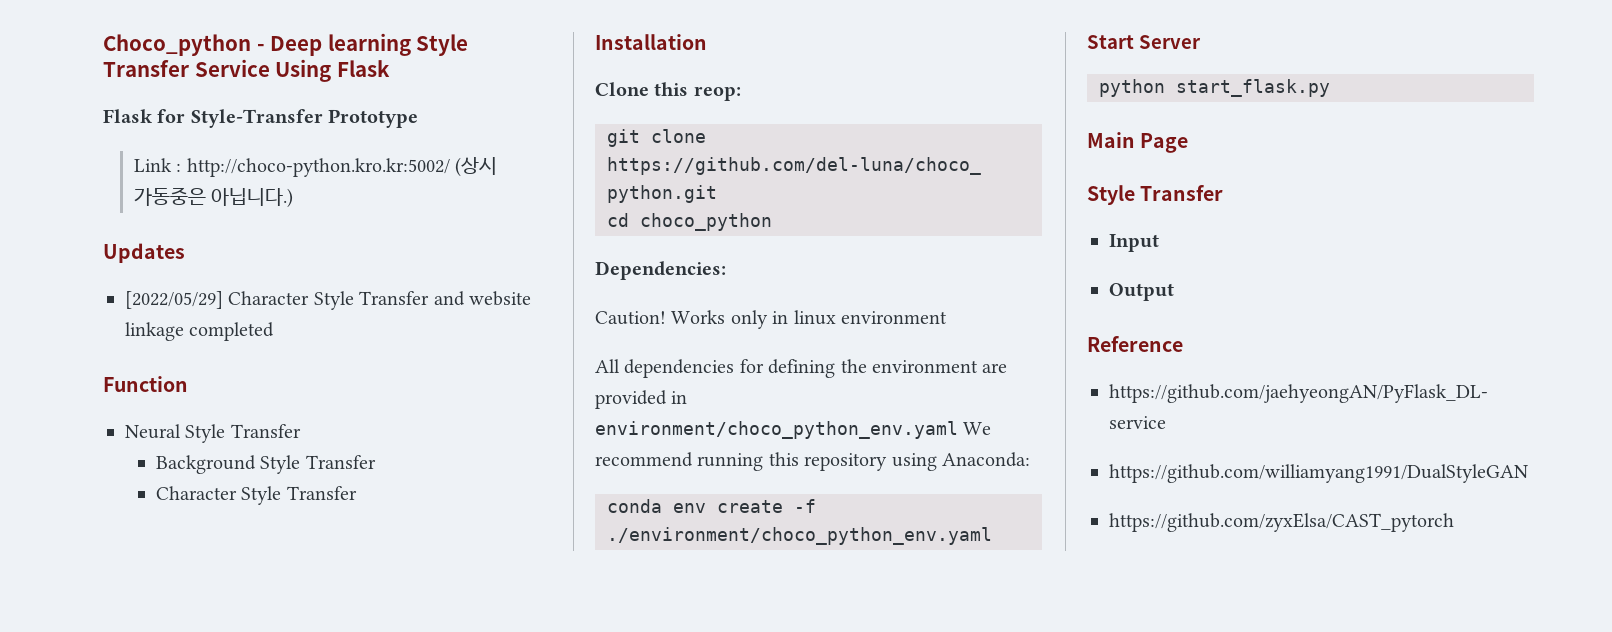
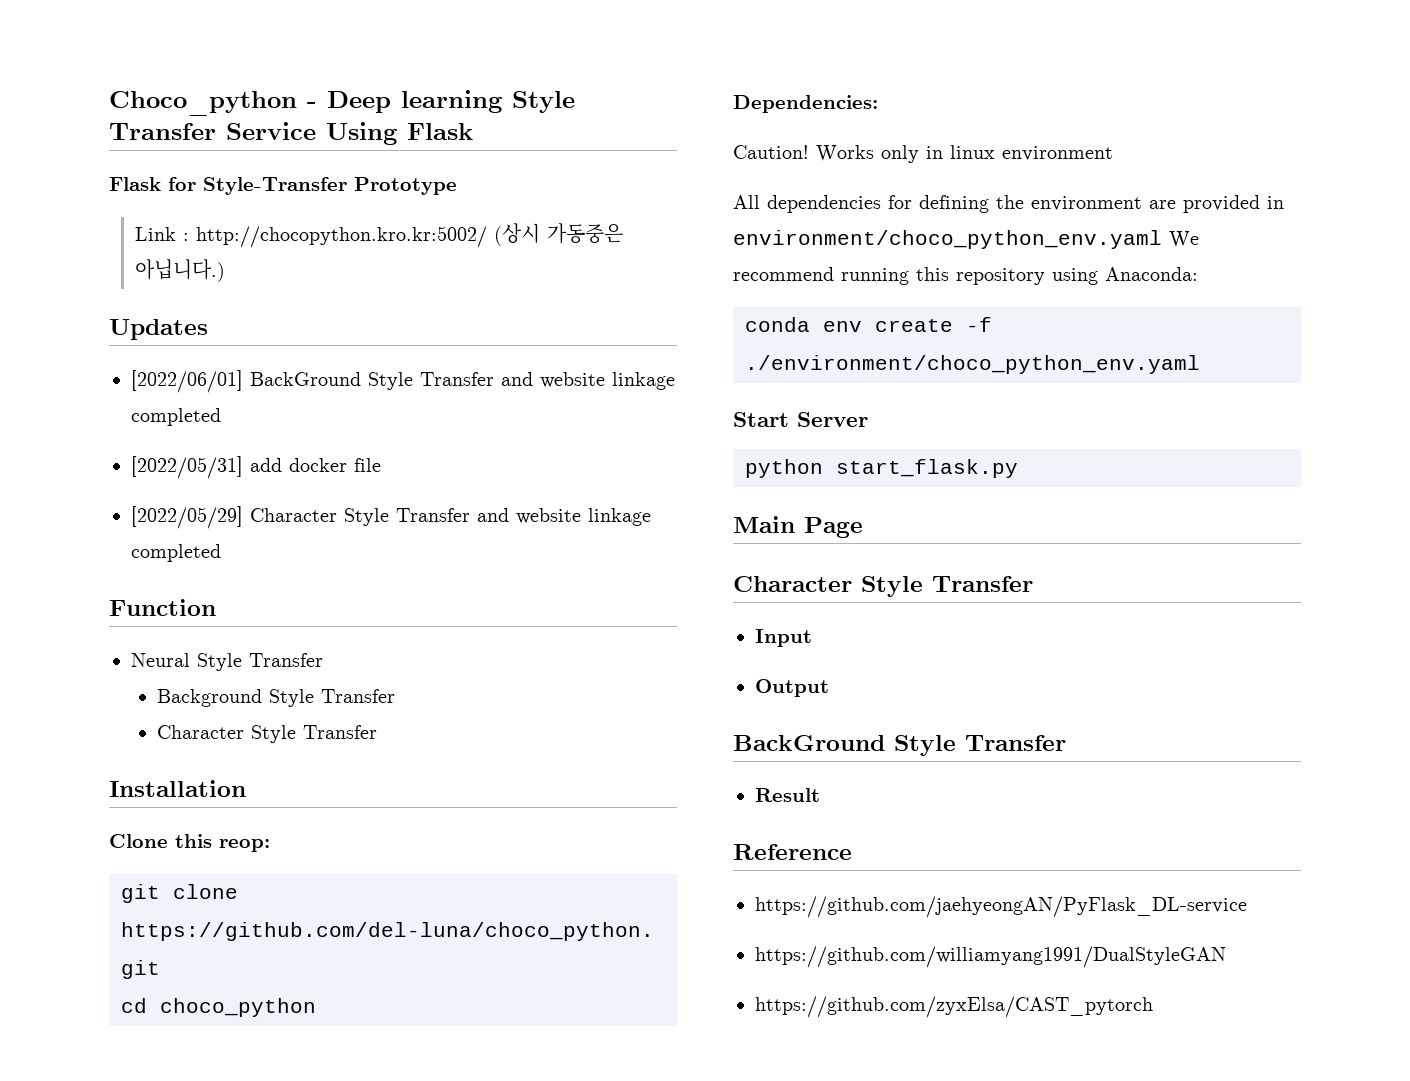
[186,158,450,177] http://choco-python.kro.kr:5002/ -> [195,226,487,248] http://chocopython.kro.kr:5002/
(185, 253) none -> [131,370,675,393] [131,408,221,426] [131,456,381,479] // [2022/06/01] BackGround Style Transfer and website linkage completed // [2022/05/31] add docker file
(1189, 143) none -> [733,576,852,592] Character
(1174, 292) none -> [733,735,1066,756] [755,788,820,802] // BackGround Style Transfer // Result

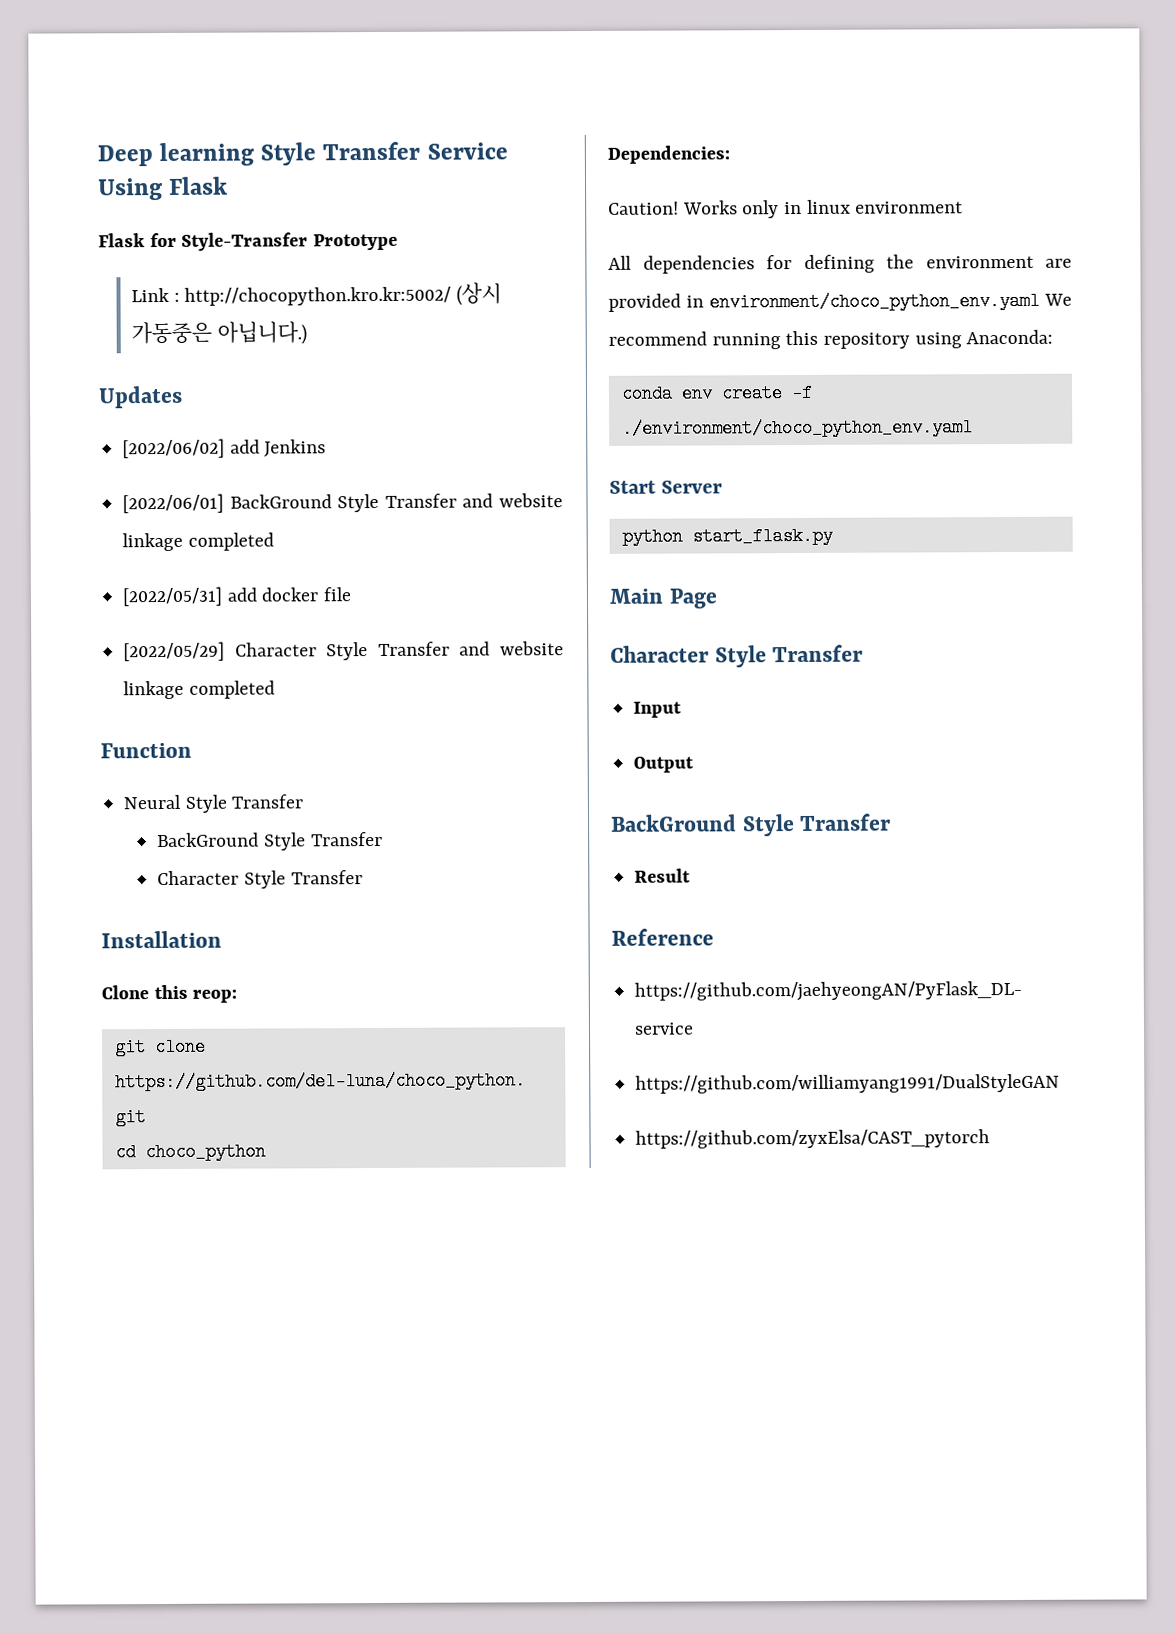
[109,91,317,116] Choco_python - -> (97, 156) none
(208, 329) none -> [122,438,327,459] // [2022/06/02] add Jenkins
[156,689,262,707] Background -> [157,832,260,848] BackGround

